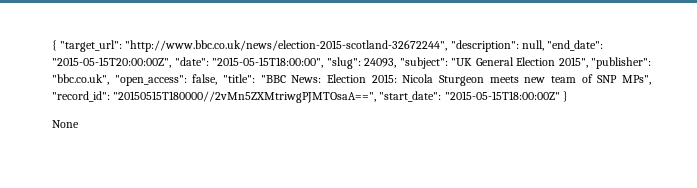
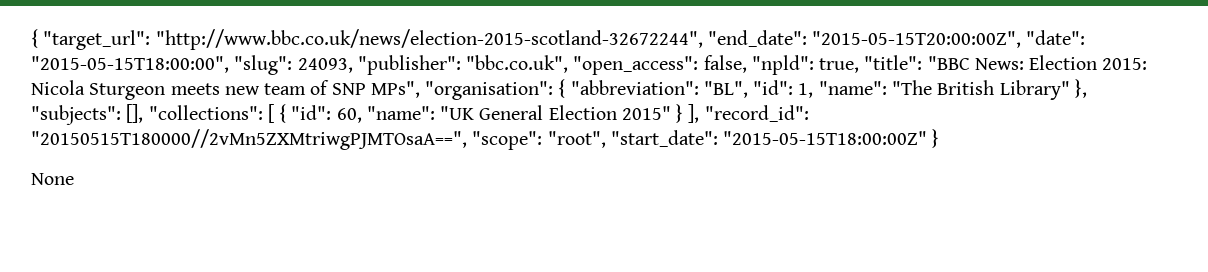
[450,40,544,52] "description": null, -> (703, 39) none
[399,57,588,69] "subject": "UK General Election 2015", -> (353, 65) none
(218, 79) none -> [751,55,860,75] "npld": true,
[52,91,377,103] "record_id": "20150515T180000//2vMn5ZXMtriwgPJMTOsaA==", -> [425,79,1087,100] [31,104,809,125] [31,129,606,150] "organisation": { "abbreviation": "BL", "id": 1, "name": "The British Library" }, "subjects": [], "collections": [ { "id": 60, "name": "UK General Election 2015" } ], "record_id": "20150515T180000//2vMn5ZXMtriwgPJMTOsaA==", "scope": "root",

